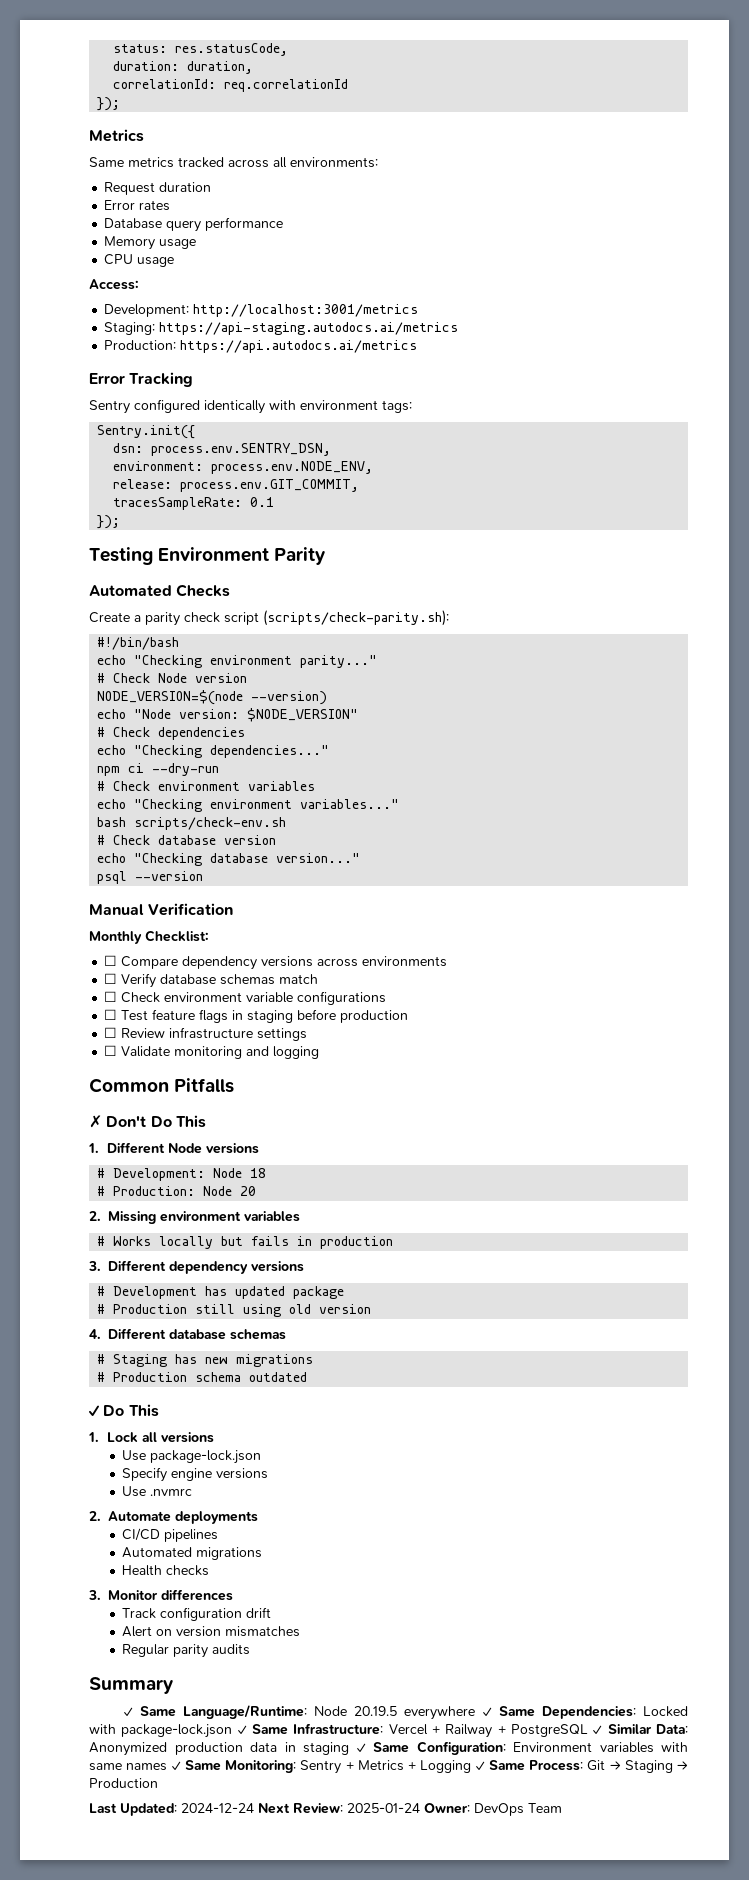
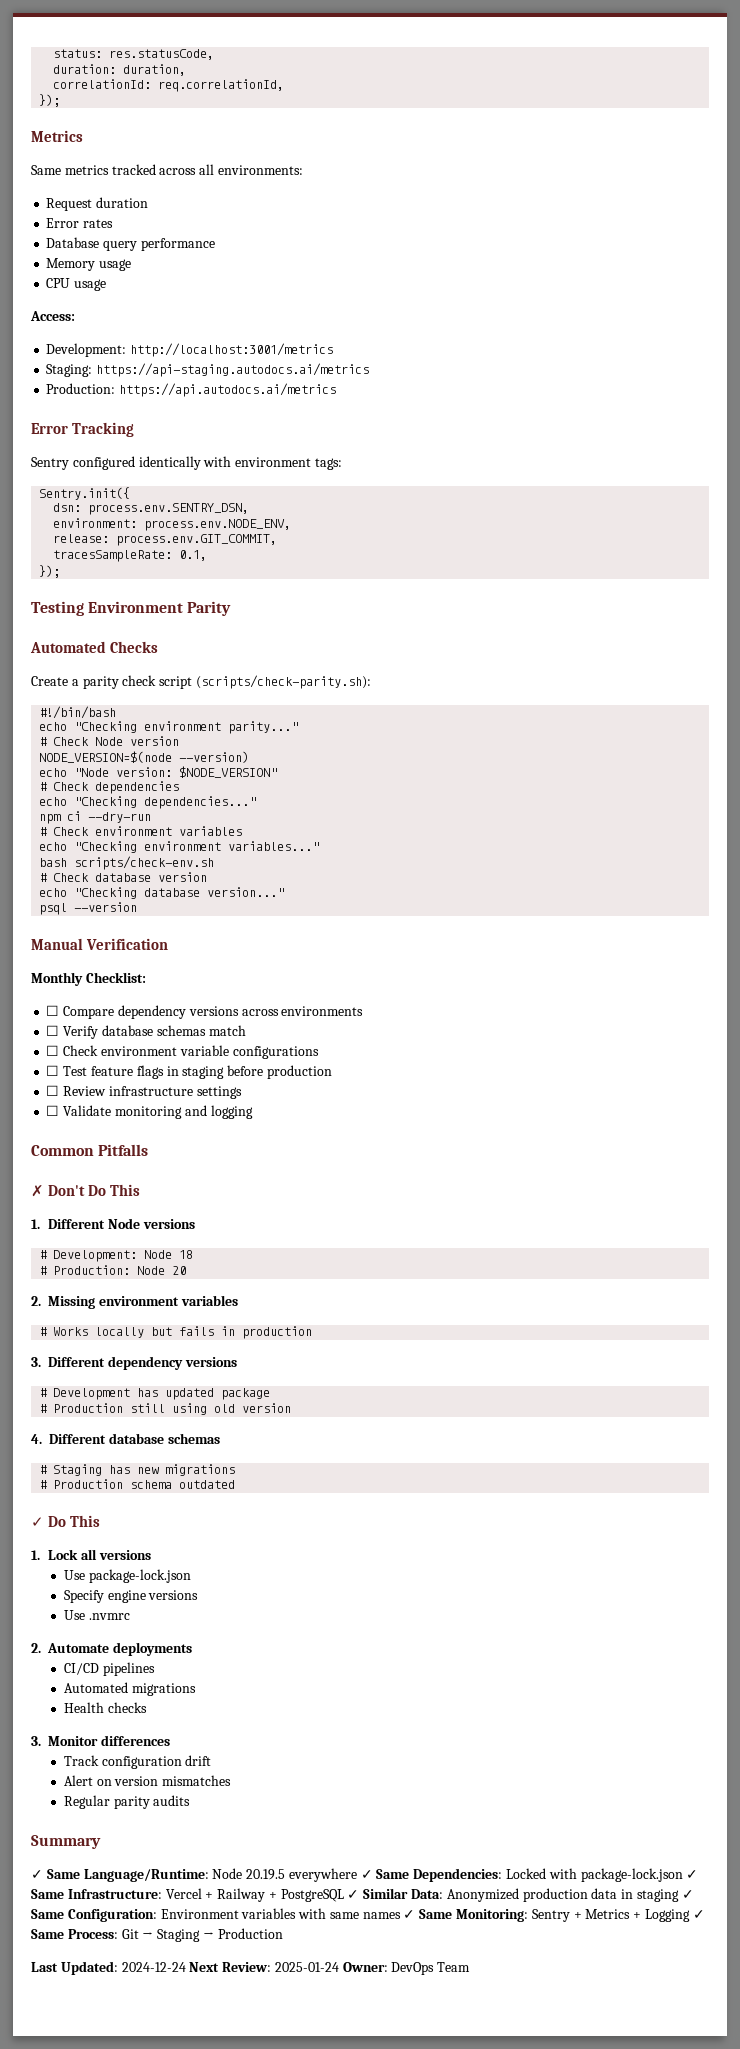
[224,79,349,92] req.correlationId -> [158,79,285,92] req.correlationId,
[250,497,275,507] 0.1 -> [179,550,208,561] 0.1,

